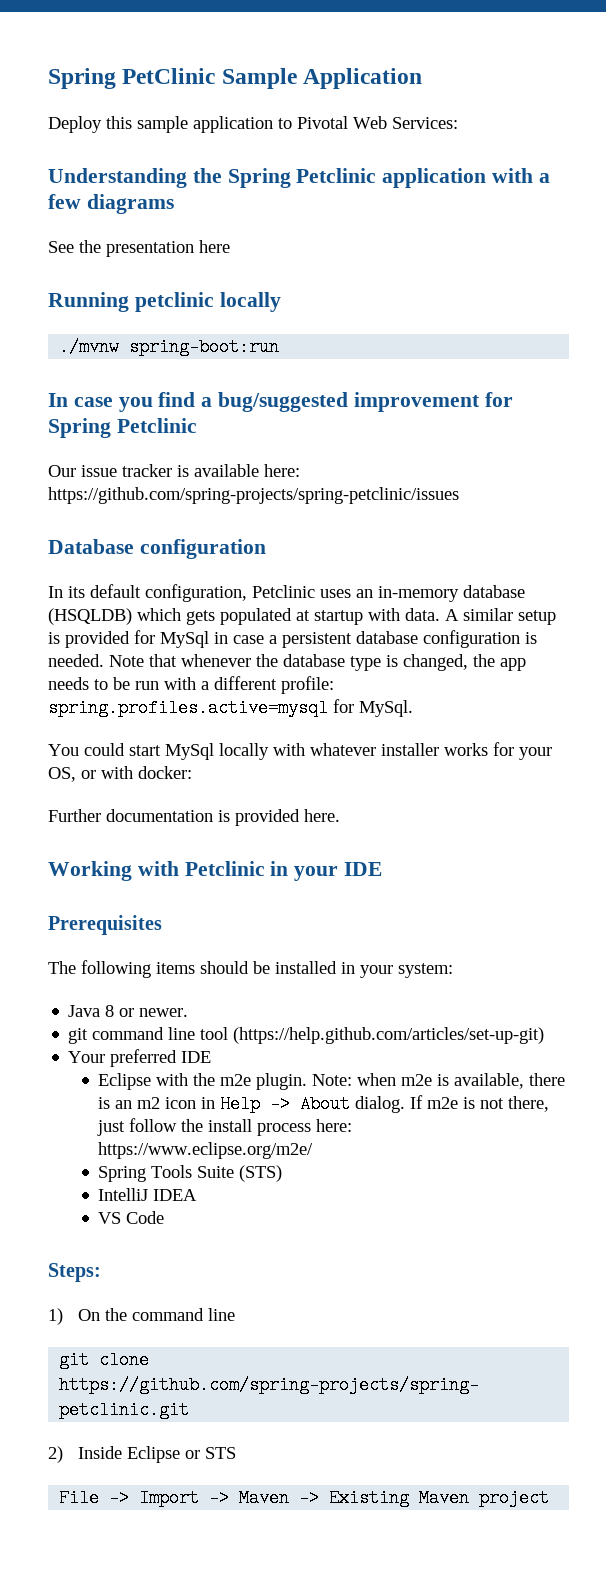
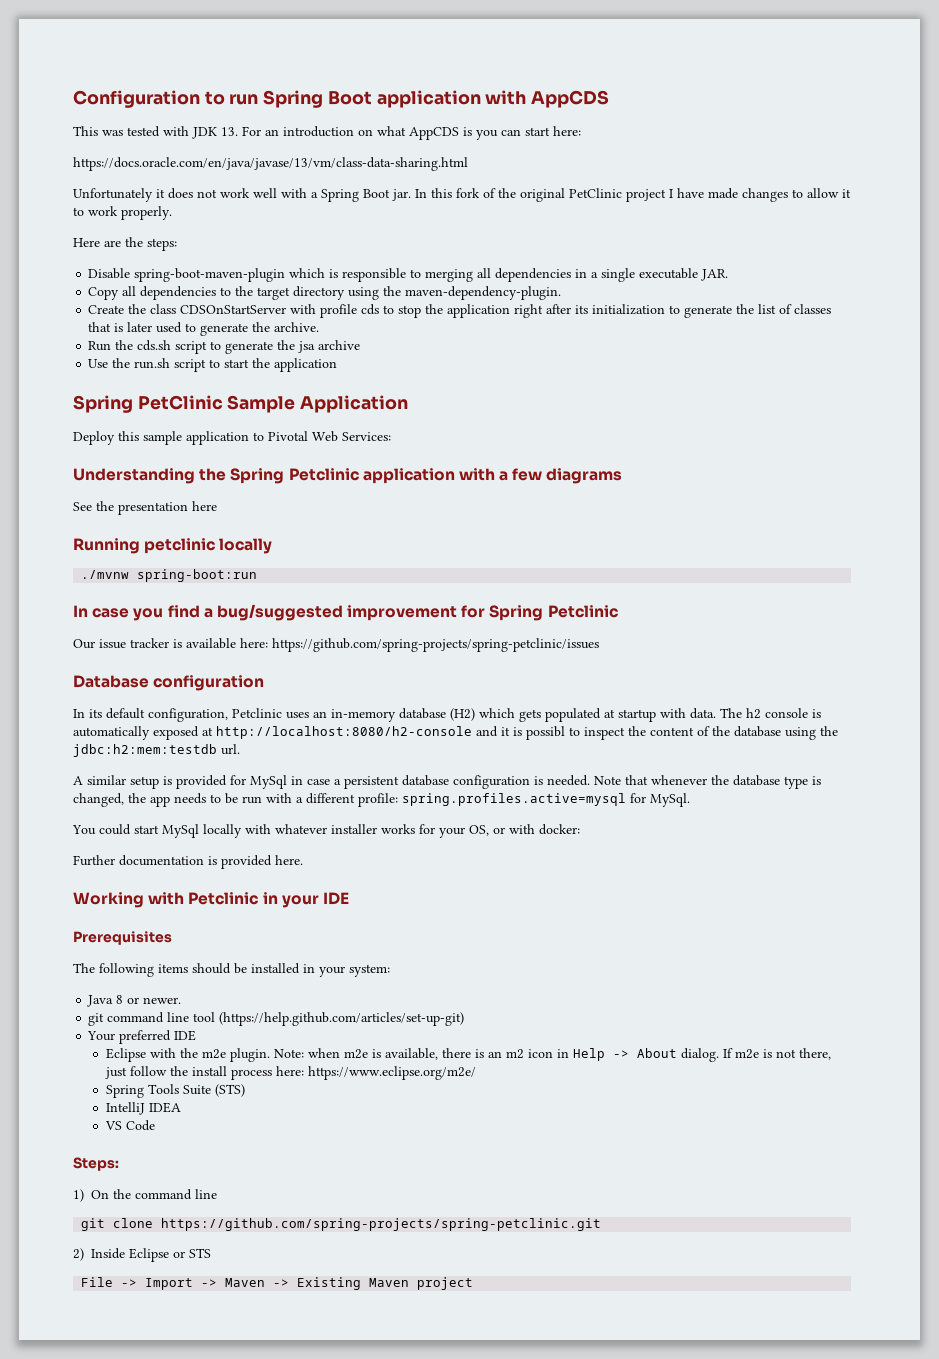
(48, 78) none -> [73,90,610,108] [73,126,581,140] [73,157,468,171] [73,188,851,202] [73,206,172,220] [73,237,177,251] [88,268,729,282] [88,286,562,300] [88,304,832,318] [88,322,320,336] [88,340,361,354] [88,358,338,372] Configuration to run Spring Boot application with AppCDS // This was tested with JDK 13. For an introduction on what AppCDS is you can start here: // https://docs.oracle.com/en/java/javase/13/vm/class-data-sharing.html // Unfortunately it does not work well with a Spring Boot jar. In this fork of the original PetClinic project I have made changes to allow it to work properly. // Here are the steps: // Disable spring-boot-maven-plugin which is responsible to merging all dependencies in a single executable JAR. // Copy all dependencies to the target directory using the maven-dependency-plugin. // Create the class CDSOnStartServer with profile cds to stop the application right after its initialization to generate the list of classes that is later used to generate the archive. // Run the cds.sh script to generate the jsa archive // Use the run.sh script to start the application //
[48,608,132,625] (HSQLDB) -> [450,708,475,721] (H2)
(440, 614) none -> [720,708,821,719] [73,726,838,740] [73,744,240,757] The h2 console is automatically exposed at http://localhost:8080/h2-console and it is possibl to inspect the content of the database using the jdbc:h2:mem:testdb url. //

